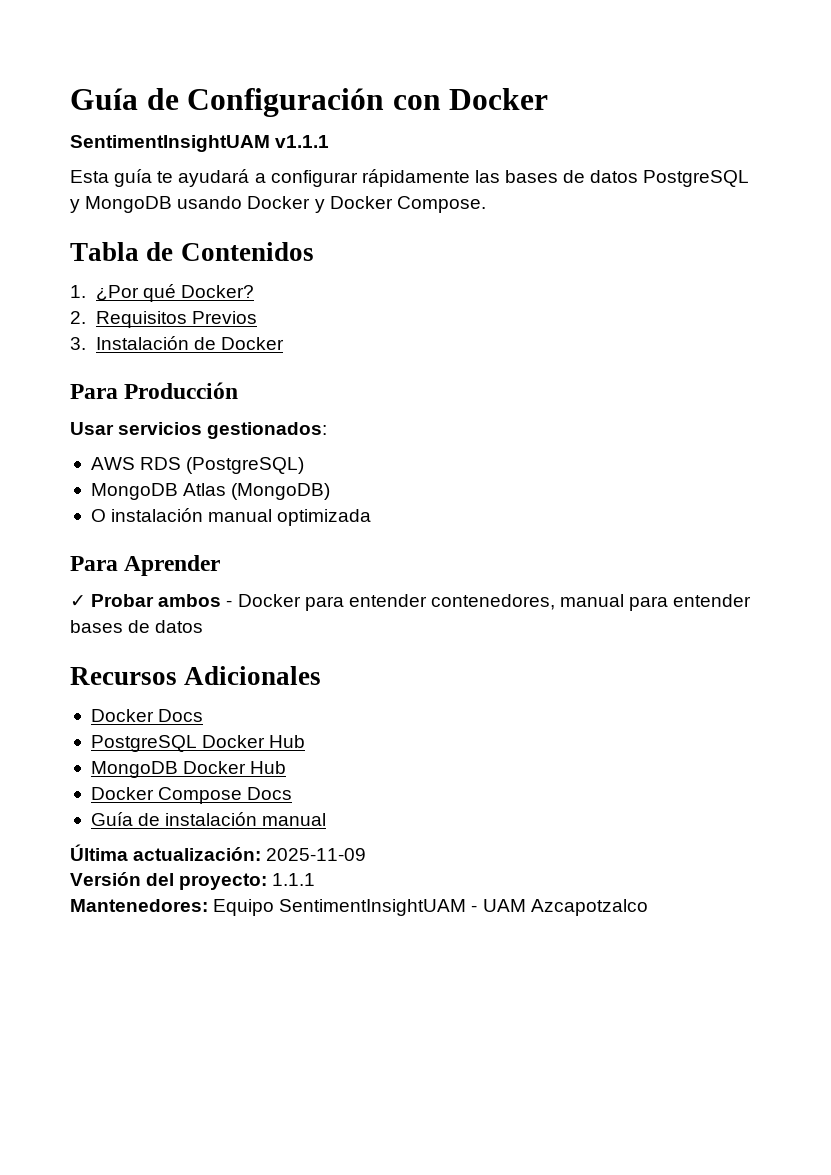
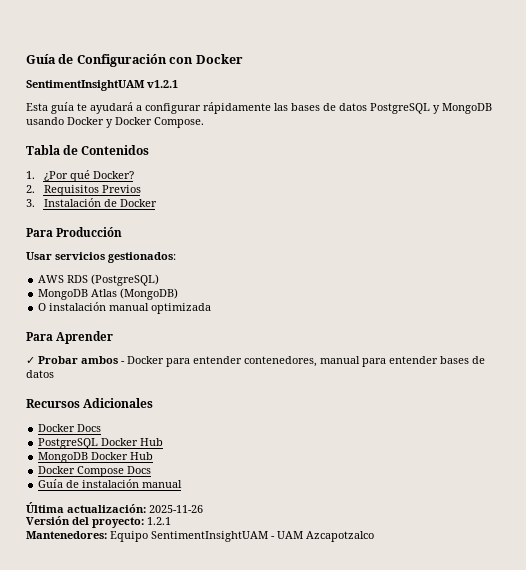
[275,135,330,148] v1.1.1 -> [147,80,178,88] v1.2.1
[266,848,367,861] 2025-11-09 -> [149,505,203,513] 2025-11-26
[272,873,316,886] 1.1.1 -> [147,517,171,525] 1.2.1

